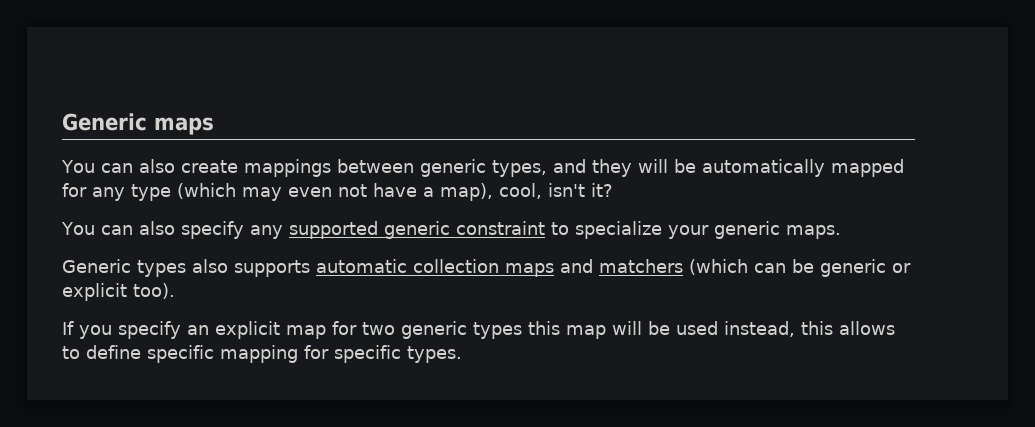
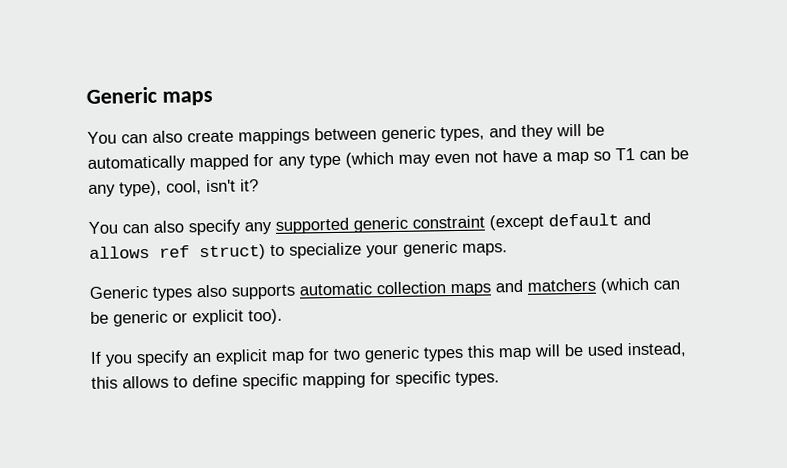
[440,183,493,201] map), -> [556,147,689,165] [88,180,162,197] map so T1 can be any type),
(545, 228) none -> [489,212,651,231] [89,244,266,261] (except default and allows ref struct)

